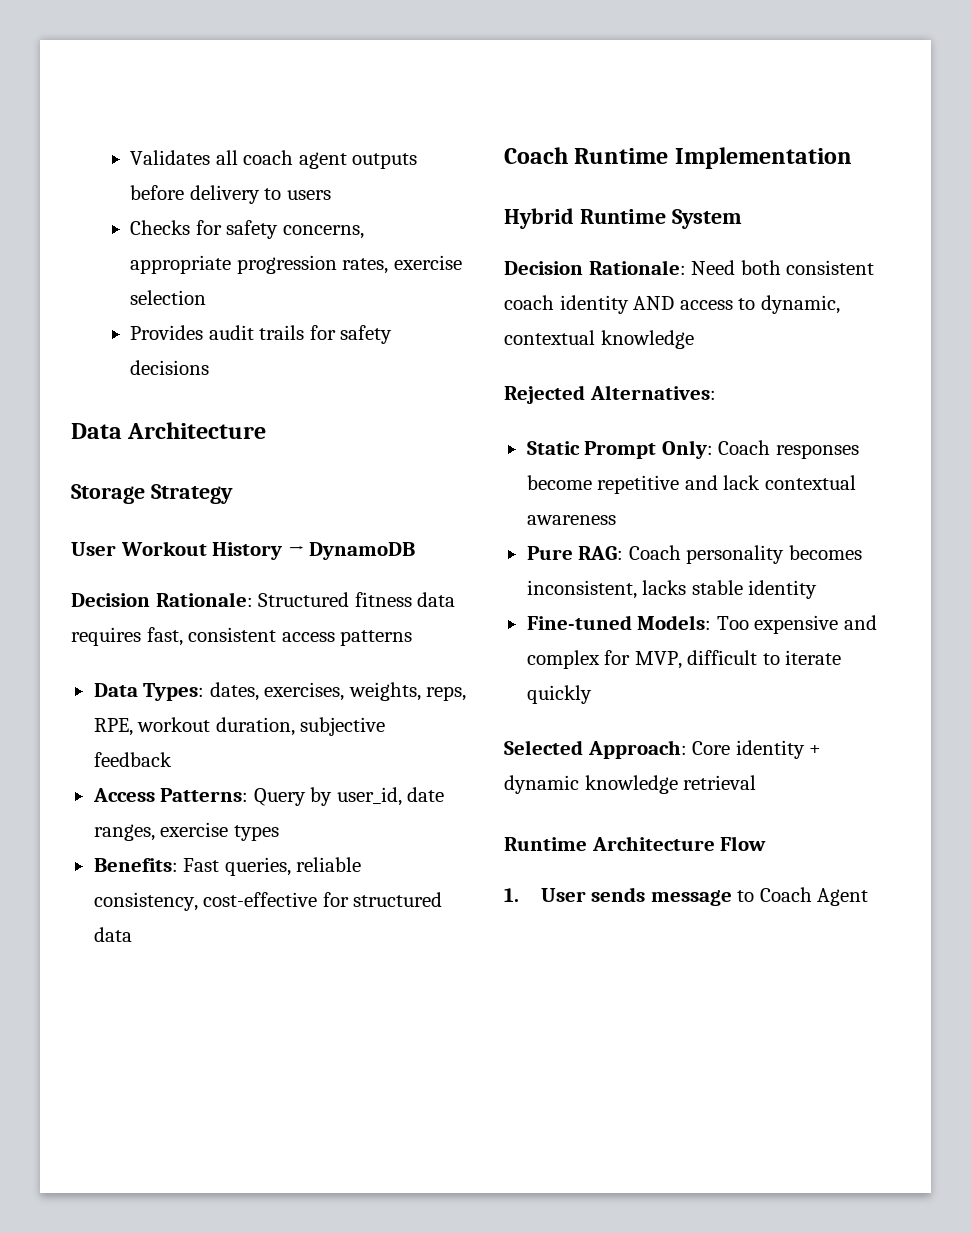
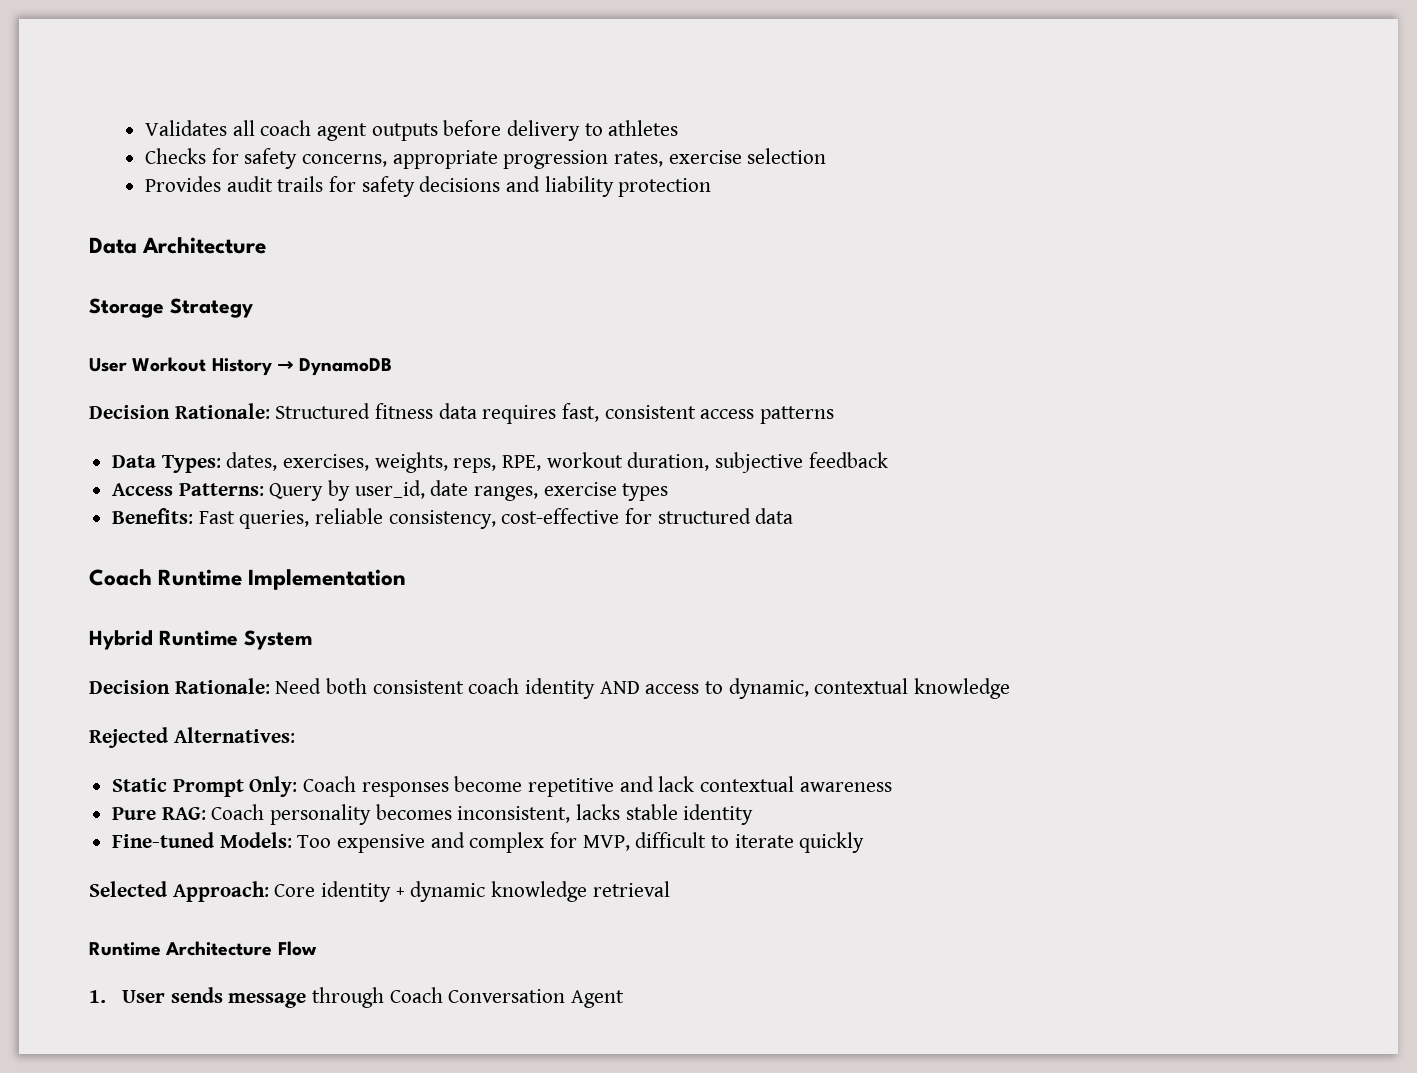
[286,190,331,200] users -> [608,120,679,136] athletes
(210, 367) none -> [505,176,712,197] and liability protection
[737,887,812,902] to Coach -> [311,987,566,1008] through Coach Conversation

